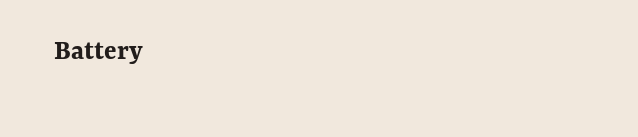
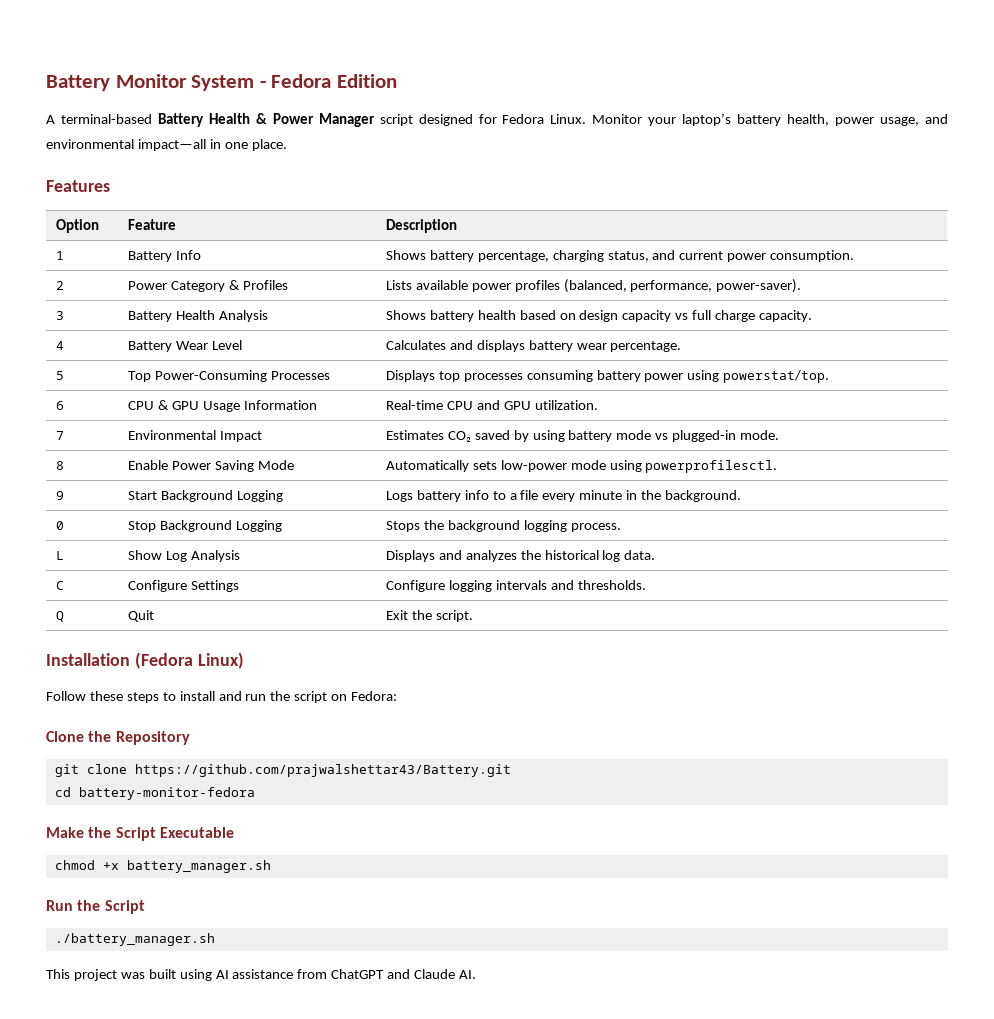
[54,42,143,64] Battery -> [46,74,397,91] [46,113,948,127] [46,139,287,151] [46,180,110,192] [55,219,99,233] [127,219,176,230] [385,219,457,233] [55,251,64,260] [127,250,201,262] [385,250,855,262] [55,281,64,290] [127,280,288,292] [385,279,802,293] [55,311,64,320] [127,310,268,322] [385,310,813,322] [55,341,64,350] [127,340,242,352] [385,340,682,352] [55,371,64,380] [127,370,330,382] [385,370,830,383] [55,401,64,410] [127,400,317,412] [385,400,598,410] [55,431,64,440] [127,430,262,442] [385,430,780,442] [55,461,64,470] [127,460,294,472] [385,460,778,473] [55,491,64,500] [127,490,283,502] [385,490,742,502] [55,521,64,530] [127,520,282,532] [385,520,621,532] [55,551,64,560] [127,550,240,562] [385,550,656,562] [55,581,64,590] [127,580,239,592] [385,580,646,592] [55,611,64,622] [127,610,154,622] [385,610,473,622] [46,652,244,669] [46,691,398,703] [46,731,190,745] [54,764,511,777] [54,787,255,800] [46,827,234,841] [54,860,271,873] [46,900,145,914] [54,933,215,946] [46,969,477,981] Battery Monitor System - Fedora Edition // A terminal-based Battery Health & Power Manager script designed for Fedora Linux. Monitor your laptop’s battery health, power usage, and environmental impact—all in one place. // Features // Option | Feature | Description // 1 | Battery Info | Shows battery percentage, charging status, and current power consumption. // 2 | Power Category & Profiles | Lists available power profiles (balanced, performance, power-saver). // 3 | Battery Health Analysis | Shows battery health based on design capacity vs full charge capacity. // 4 | Battery Wear Level | Calculates and displays battery wear percentage. // 5 | Top Power-Consuming Processes | Displays top processes consuming battery power using powerstat/top. // 6 | CPU & GPU Usage Information | Real-time CPU and GPU utilization. // 7 | Environmental Impact | Estimates CO₂ saved by using battery mode vs plugged-in mode. // 8 | Enable Power Saving Mode | Automatically sets low-power mode using powerprofilesctl. // 9 | Start Background Logging | Logs battery info to a file every minute in the background. // 0 | Stop Background Logging | Stops the background logging process. // L | Show Log Analysis | Displays and analyzes the historical log data. // C | Configure Settings | Configure logging intervals and thresholds. // Q | Quit | Exit the script. // Installation (Fedora Linux) // Follow these steps to install and run the script on Fedora: // Clone the Repository // git clone https://github.com/prajwalshettar43/Battery.git // cd battery-monitor-fedora // Make the Script Executable // chmod +x battery_manager.sh // Run the Script // ./battery_manager.sh // This project was built using AI assistance from ChatGPT and Claude AI.

